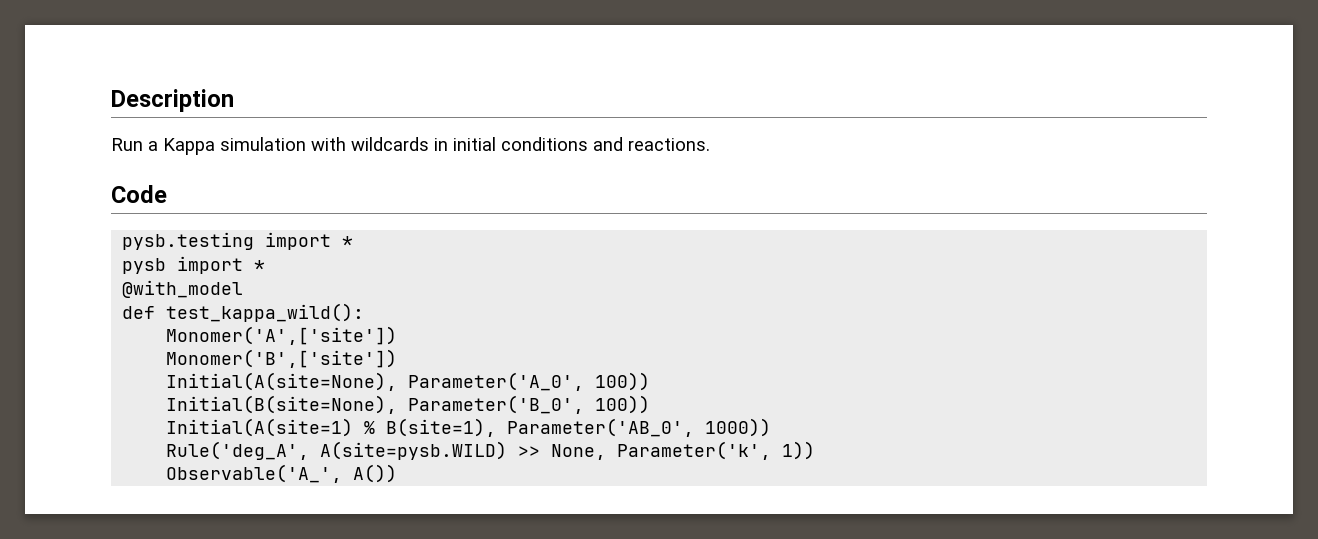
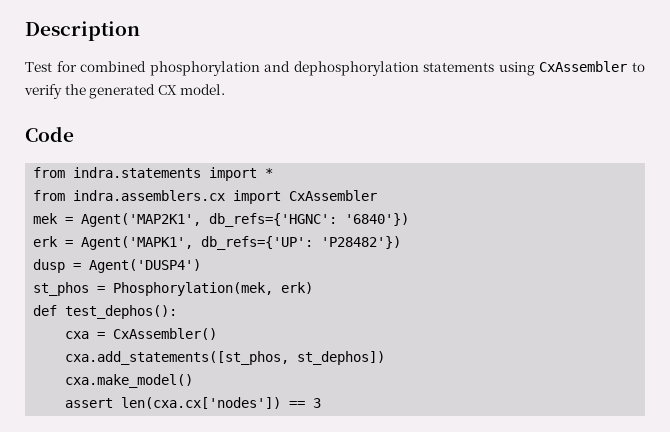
[111,137,710,155] Run a Kappa simulation with wildcards in initial conditions and reactions. -> [25,61,645,76] [24,84,225,99] Test for combined phosphorylation and dephosphorylation statements using CxAssembler to verify the generated CX model.
[122,232,354,250] [122,256,266,274] [122,280,244,298] [122,303,365,322] [166,326,398,345] [166,349,398,368] [166,372,651,391] [166,395,651,414] [166,418,772,437] [166,441,816,460] [166,464,398,483] pysb.testing import * // pysb import * // @with_model // def test_kappa_wild(): // Monomer('A',['site']) // Monomer('B',['site']) // Initial(A(site=None), Parameter('A_0', 100)) // Initial(B(site=None), Parameter('B_0', 100)) // Initial(A(site=1) % B(site=1), Parameter('AB_0', 1000)) // Rule('deg_A', A(site=pysb.WILD) >> None, Parameter('k', 1)) // Observable('A_', A()) -> [33,167,274,181] [33,190,378,204] [33,213,410,227] [33,236,402,250] [33,259,202,273] [33,282,314,296] [33,305,178,319] [65,328,218,340] [65,351,386,365] [65,374,194,388] [65,397,322,409] from indra.statements import * // from indra.assemblers.cx import CxAssembler // mek = Agent('MAP2K1', db_refs={'HGNC': '6840'}) // erk = Agent('MAPK1', db_refs={'UP': 'P28482'}) // dusp = Agent('DUSP4') // st_phos = Phosphorylation(mek, erk) // def test_dephos(): // cxa = CxAssembler() // cxa.add_statements([st_phos, st_dephos]) // cxa.make_model() // assert len(cxa.cx['nodes']) == 3

